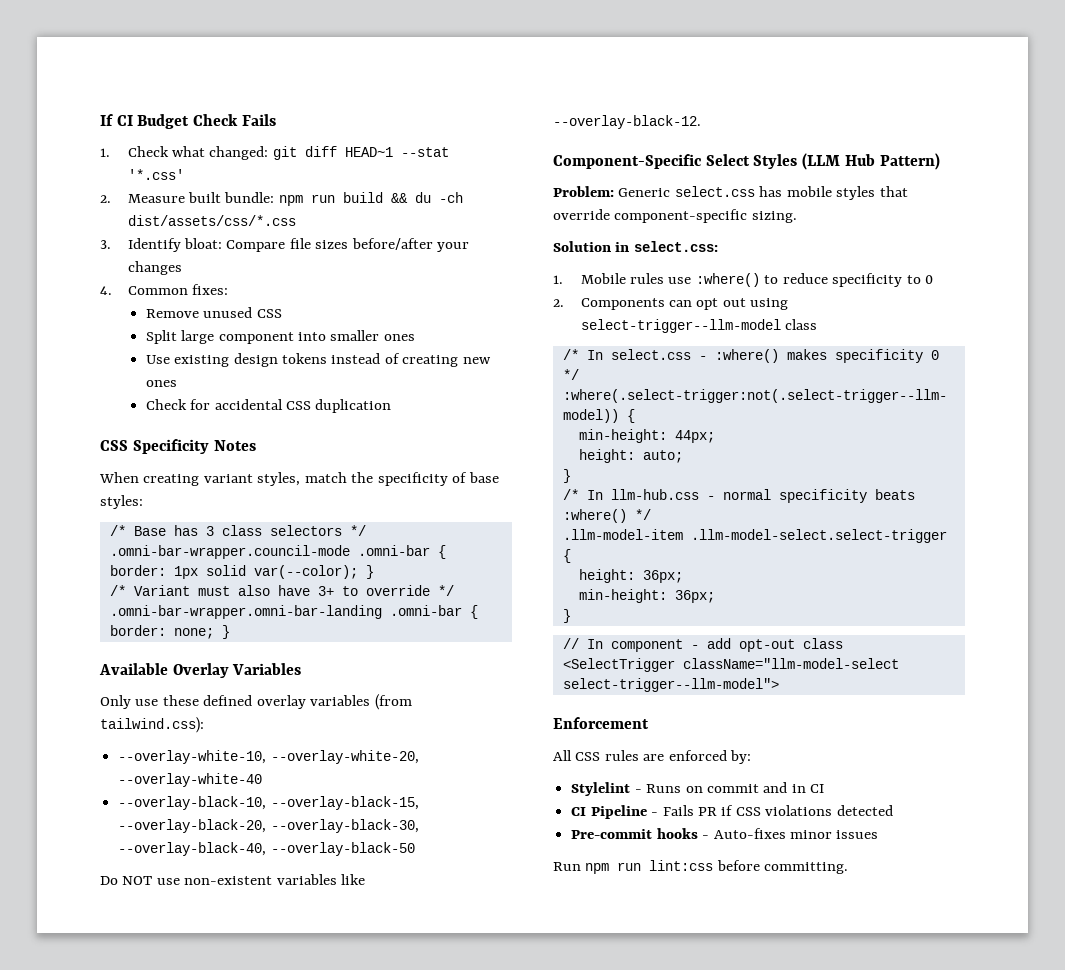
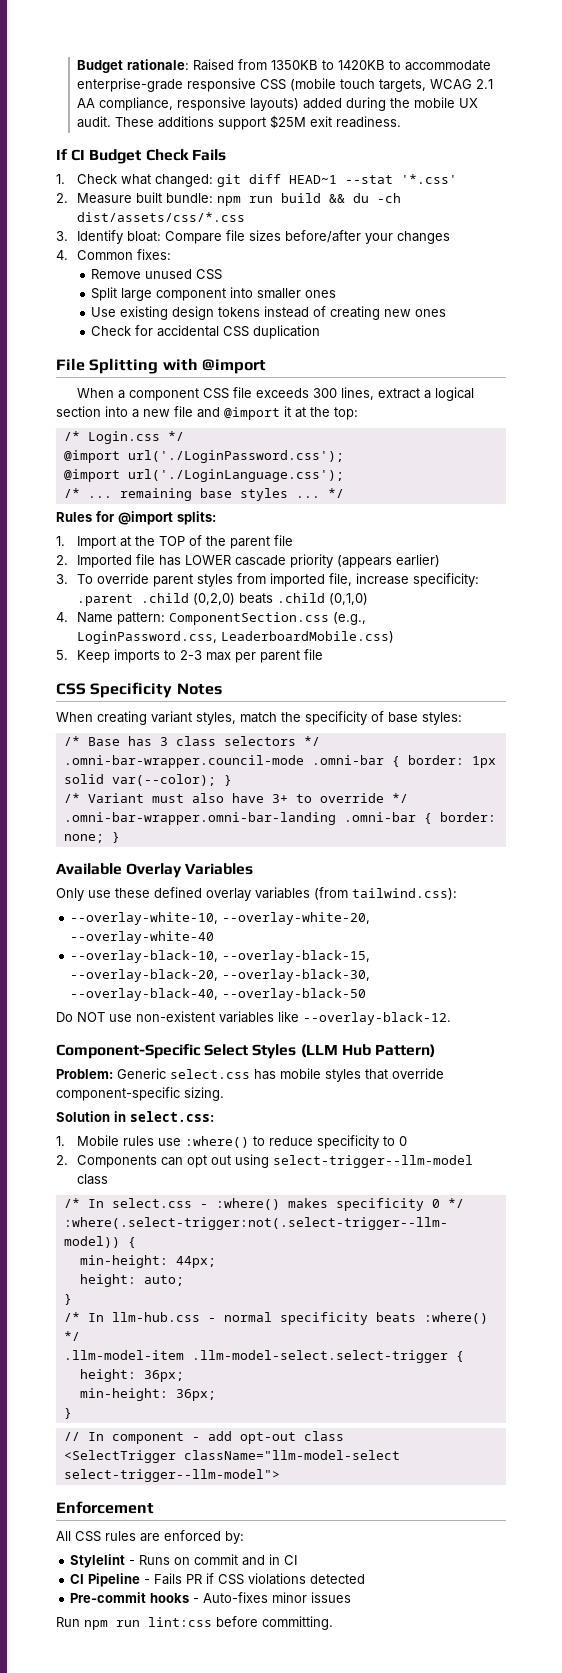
(100, 120) none -> [77,59,492,73] [77,78,494,92] [77,97,479,111] [77,115,402,130] Budget rationale: Raised from 1350KB to 1420KB to accommodate enterprise-grade responsive CSS (mobile touch targets, WCAG 2.1 AA compliance, responsive layouts) added during the mobile UX audit. These additions support $25M exit readiness. //
(392, 406) none -> [56,358,266,374] [76,387,474,401] [56,406,358,420] [63,431,184,444] [63,450,344,463] [63,469,344,482] [63,488,344,501] [56,511,216,525] [56,535,294,549] [56,554,441,568] [56,573,480,587] [77,593,369,606] [56,612,367,625] [77,631,395,644] [56,649,324,663] // File Splitting with @import // When a component CSS file exceeds 300 lines, extract a logical section into a new file and @import it at the top: // /* Login.css */ // @import url('./LoginPassword.css'); // @import url('./LoginLanguage.css'); // /* ... remaining base styles ... */ // Rules for @import splits: // 1. Import at the TOP of the parent file // 2. Imported file has LOWER cascade priority (appears earlier) // 3. To override parent styles from imported file, increase specificity: .parent .child (0,2,0) beats .child (0,1,0) // 4. Name pattern: ComponentSection.css (e.g., LoginPassword.css, LeaderboardMobile.css) // 5. Keep imports to 2-3 max per parent file

